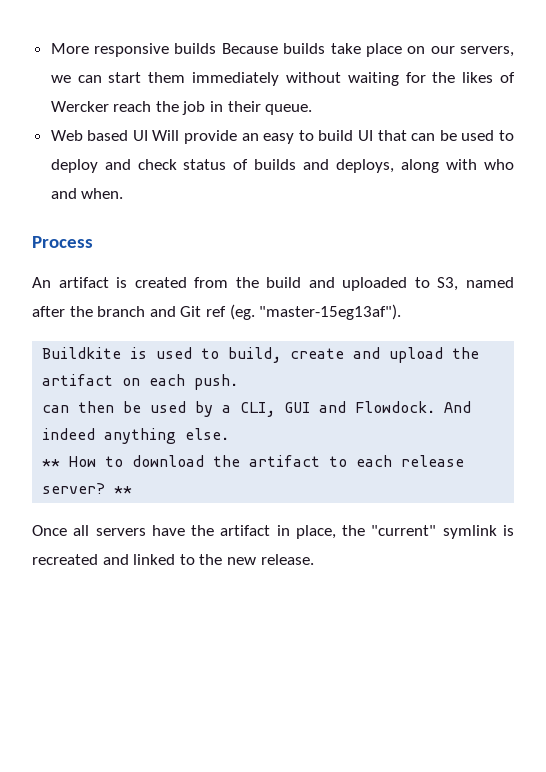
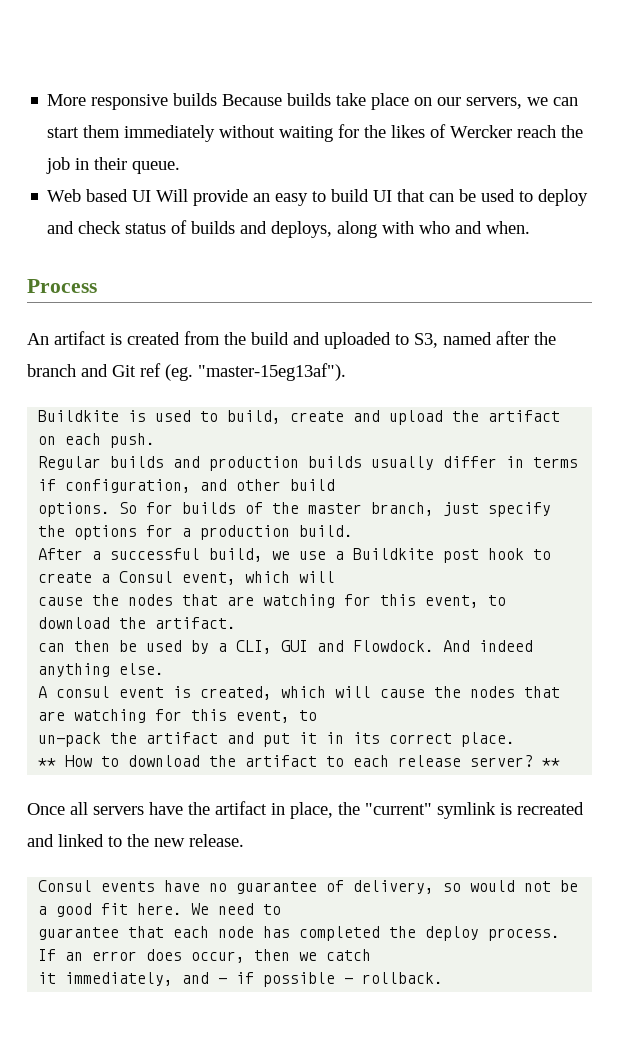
(239, 382) none -> [38,456,579,471] [38,479,336,493] [38,502,552,517] [38,525,354,540] [38,548,552,563] [38,571,336,585] [38,594,507,608] [38,617,237,629] // Regular builds and production builds usually differ in terms if configuration, and other build // options. So for builds of the master branch, just specify the options for a production build. // After a successful build, we use a Buildkite post hook to create a Consul event, which will // cause the nodes that are watching for this event, to download the artifact.
(230, 434) none -> [38,686,561,700] [38,709,318,723] [38,732,516,747] // A consul event is created, which will cause the nodes that are watching for this event, to // un-pack the artifact and put it in its correct place.
(314, 559) none -> [38,880,579,894] [38,903,282,917] [38,926,561,941] [38,949,372,963] [38,972,444,987] // Consul events have no guarantee of delivery, so would not be a good fit here. We need to // guarantee that each node has completed the deploy process. If an error does occur, then we catch // it immediately, and - if possible - rollback.

